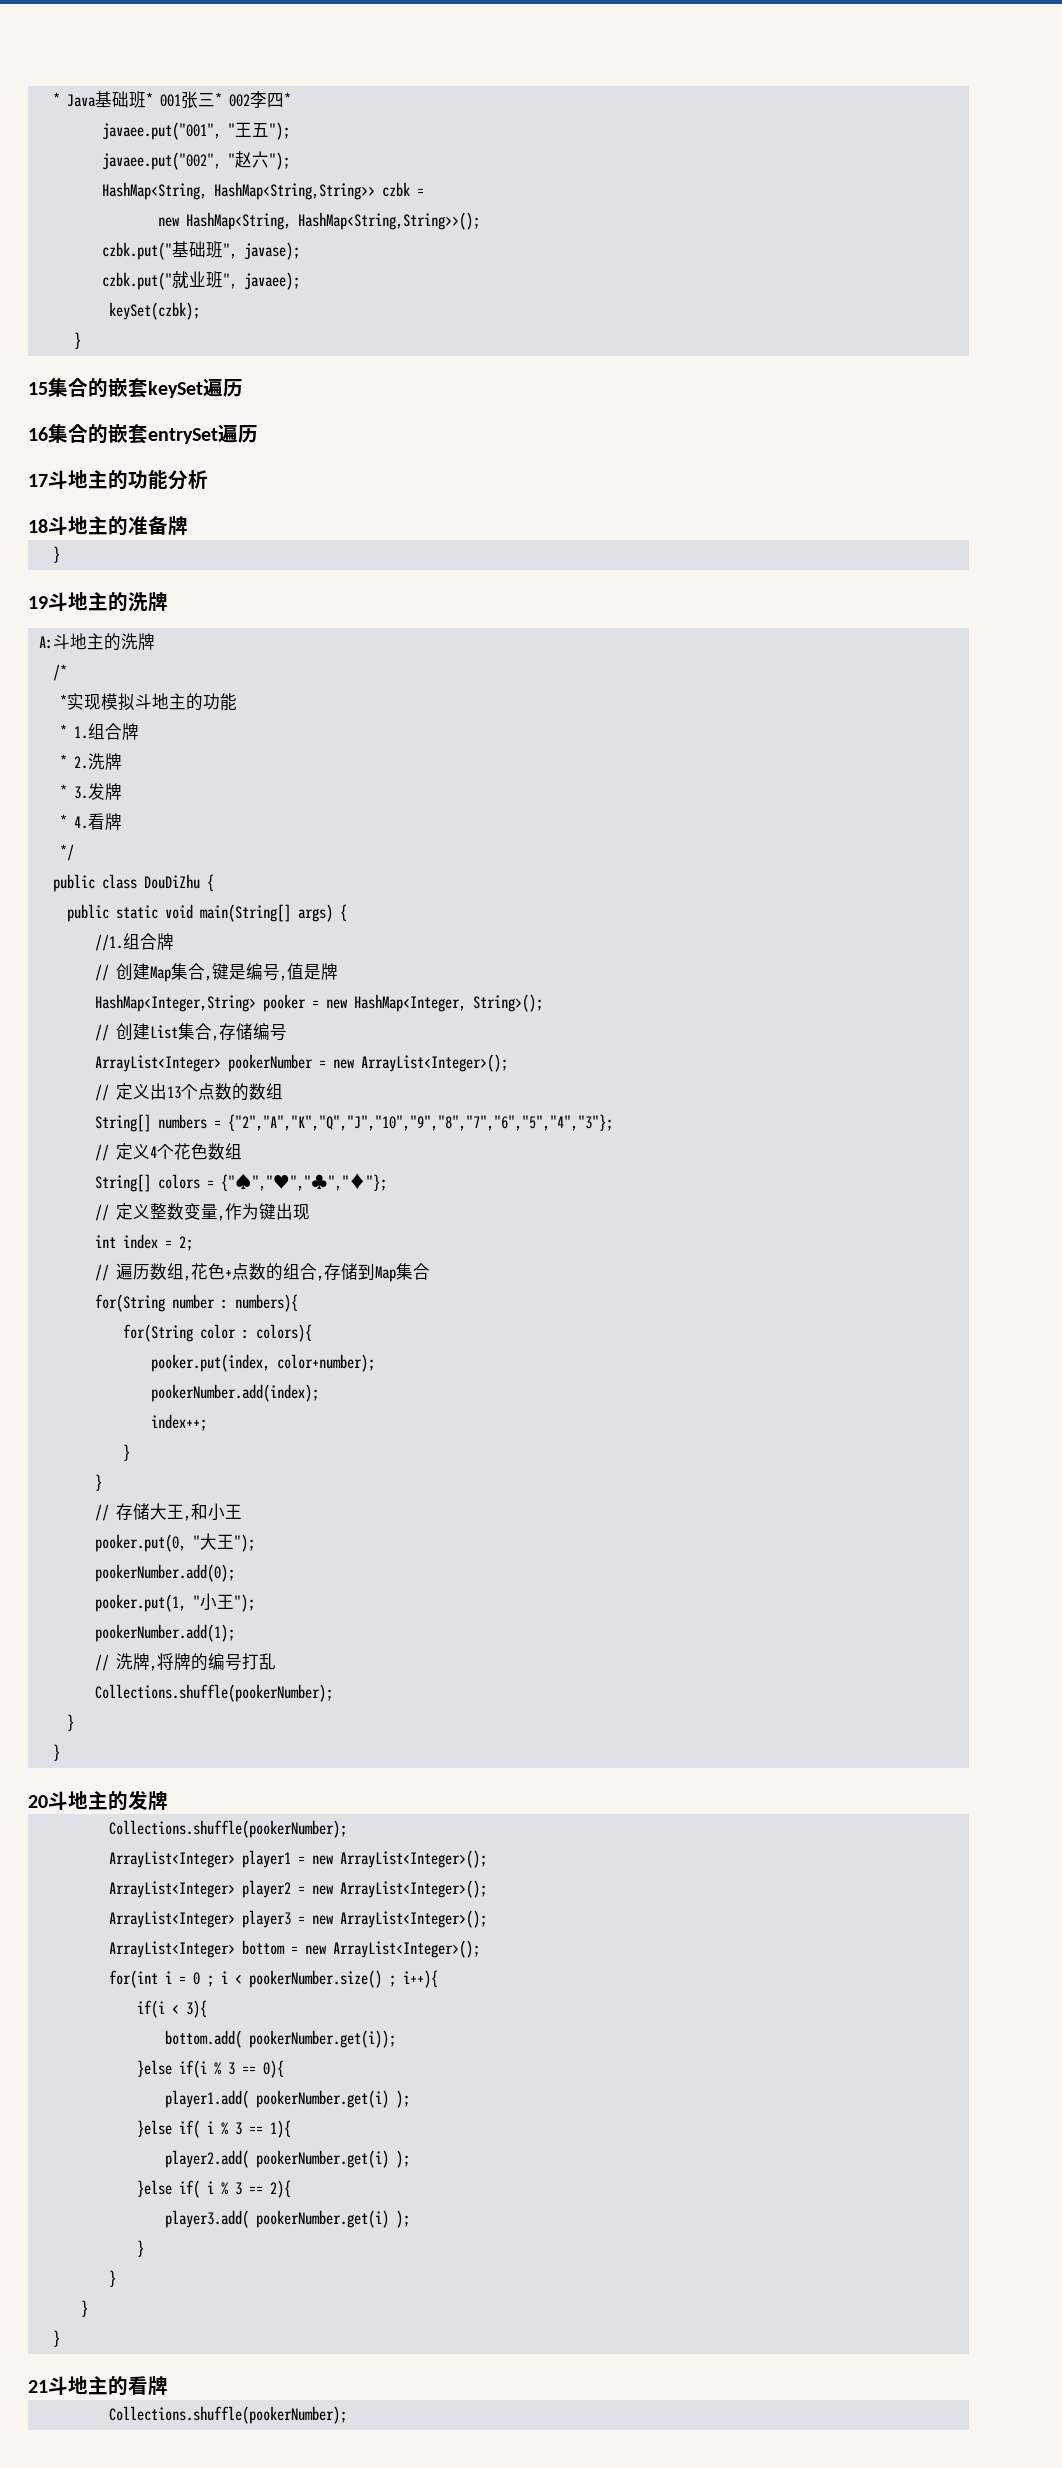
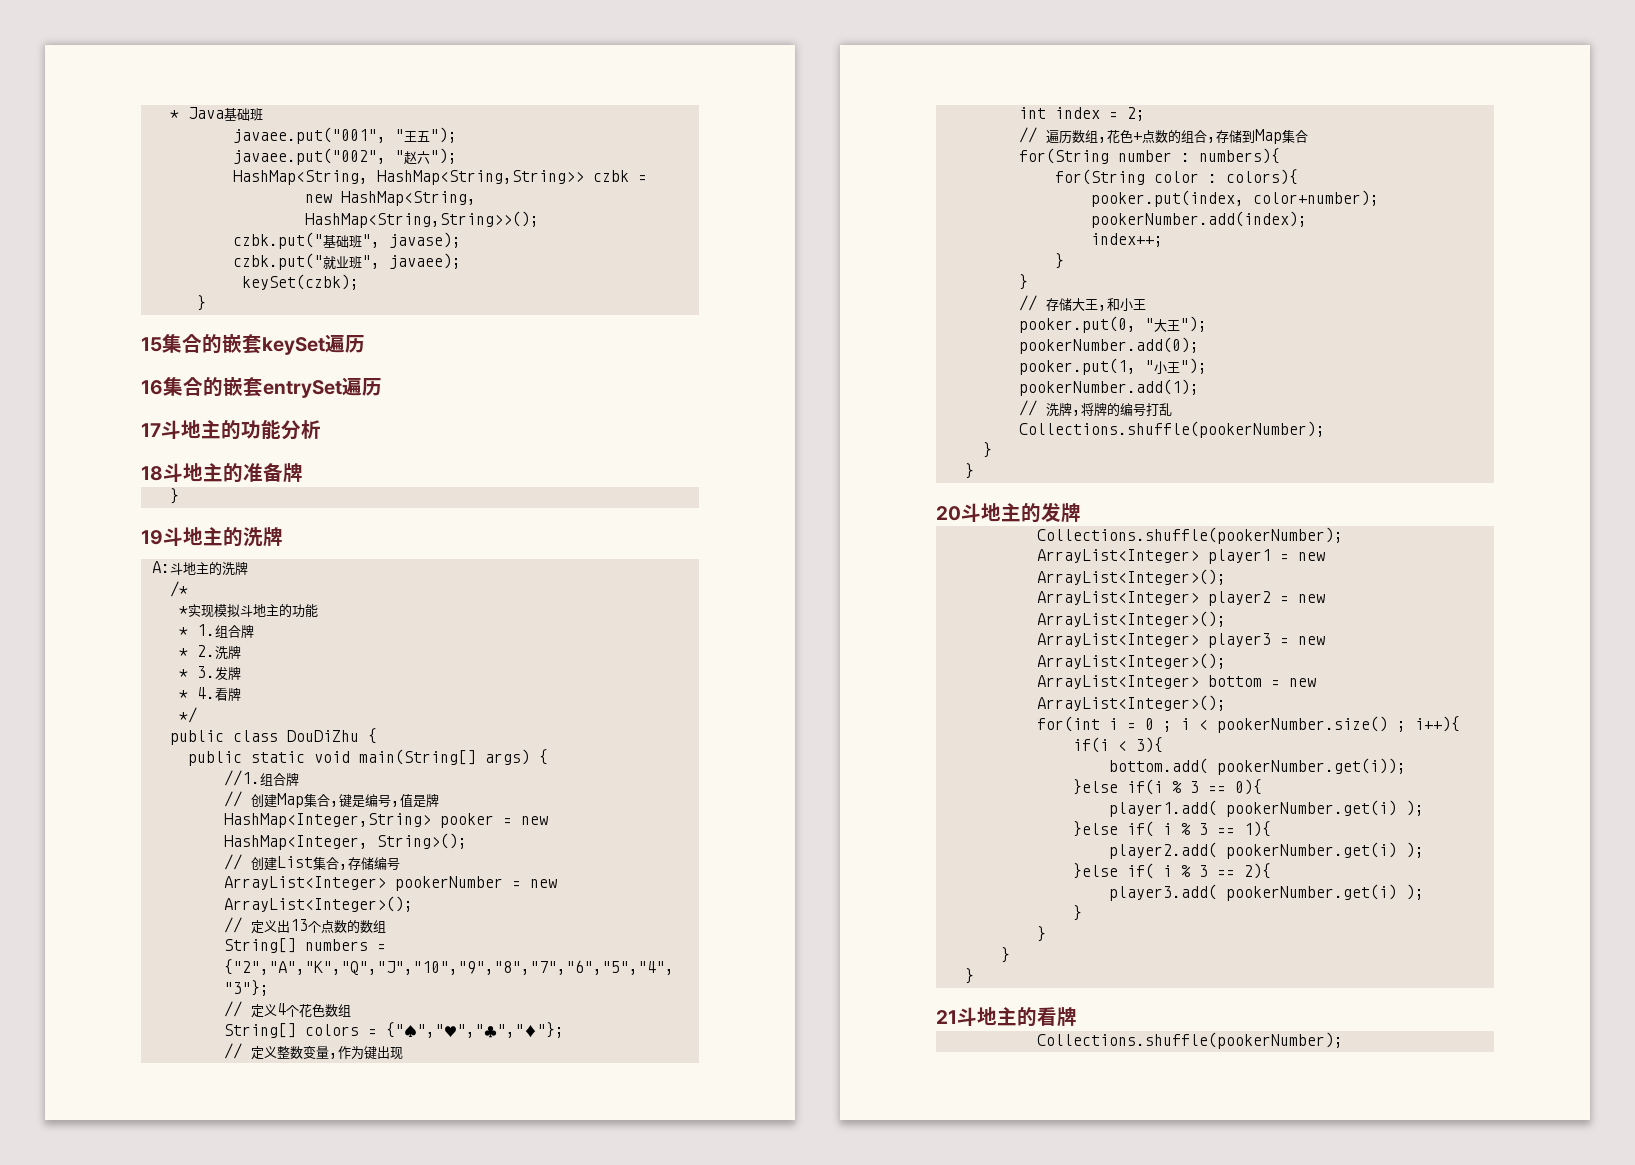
[145,91,291,109] * 001张三* 002李四* -> (263, 114) none

